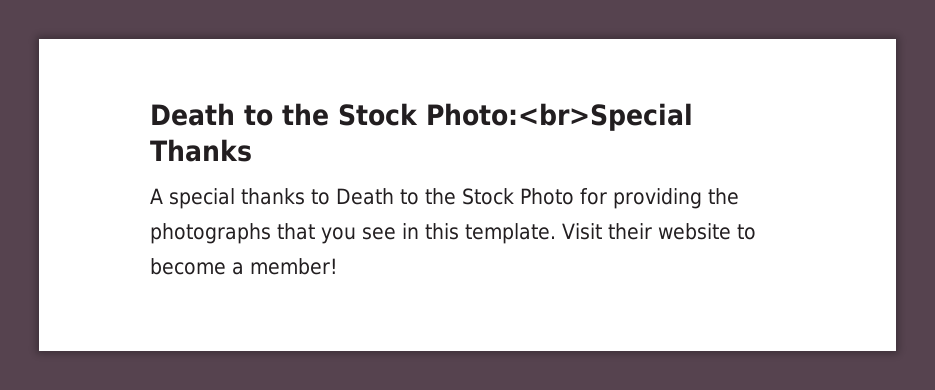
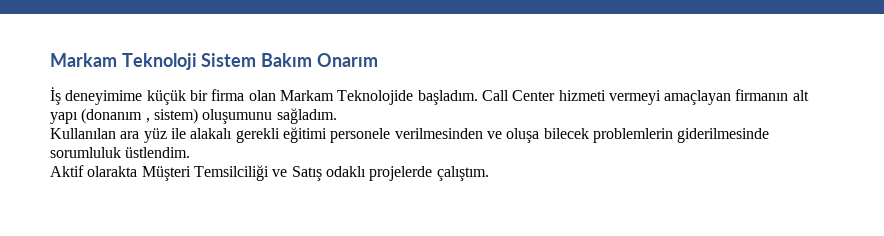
[150,103,693,131] [150,139,252,162] [150,188,739,209] [150,223,756,244] [150,258,338,275] Death to the Stock Photo:<br>Special Thanks // A special thanks to Death to the Stock Photo for providing the photographs that you see in this template. Visit their website to become a member! -> [50,53,378,70] [50,87,809,105] [50,108,337,124] [50,127,770,143] [50,147,191,158] [50,165,489,181] Markam Teknoloji Sistem Bakım Onarım // İş deneyimime küçük bir firma olan Markam Teknolojide başladım. Call Center hizmeti vermeyi amaçlayan firmanın alt yapı (donanım , sistem) oluşumunu sağladım. // Kullanılan ara yüz ile alakalı gerekli eğitimi personele verilmesinden ve oluşa bilecek problemlerin giderilmesinde sorumluluk üstlendim. // Aktif olarakta Müşteri Temsilciliği ve Satış odaklı projelerde çalıştım.

